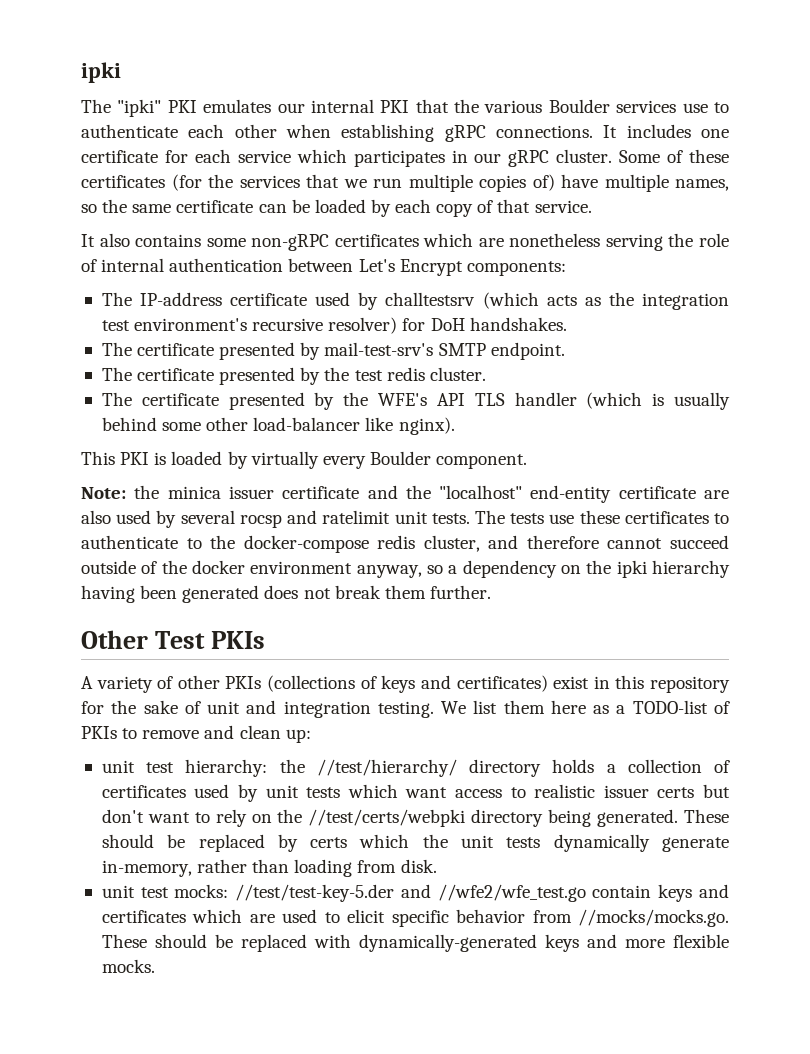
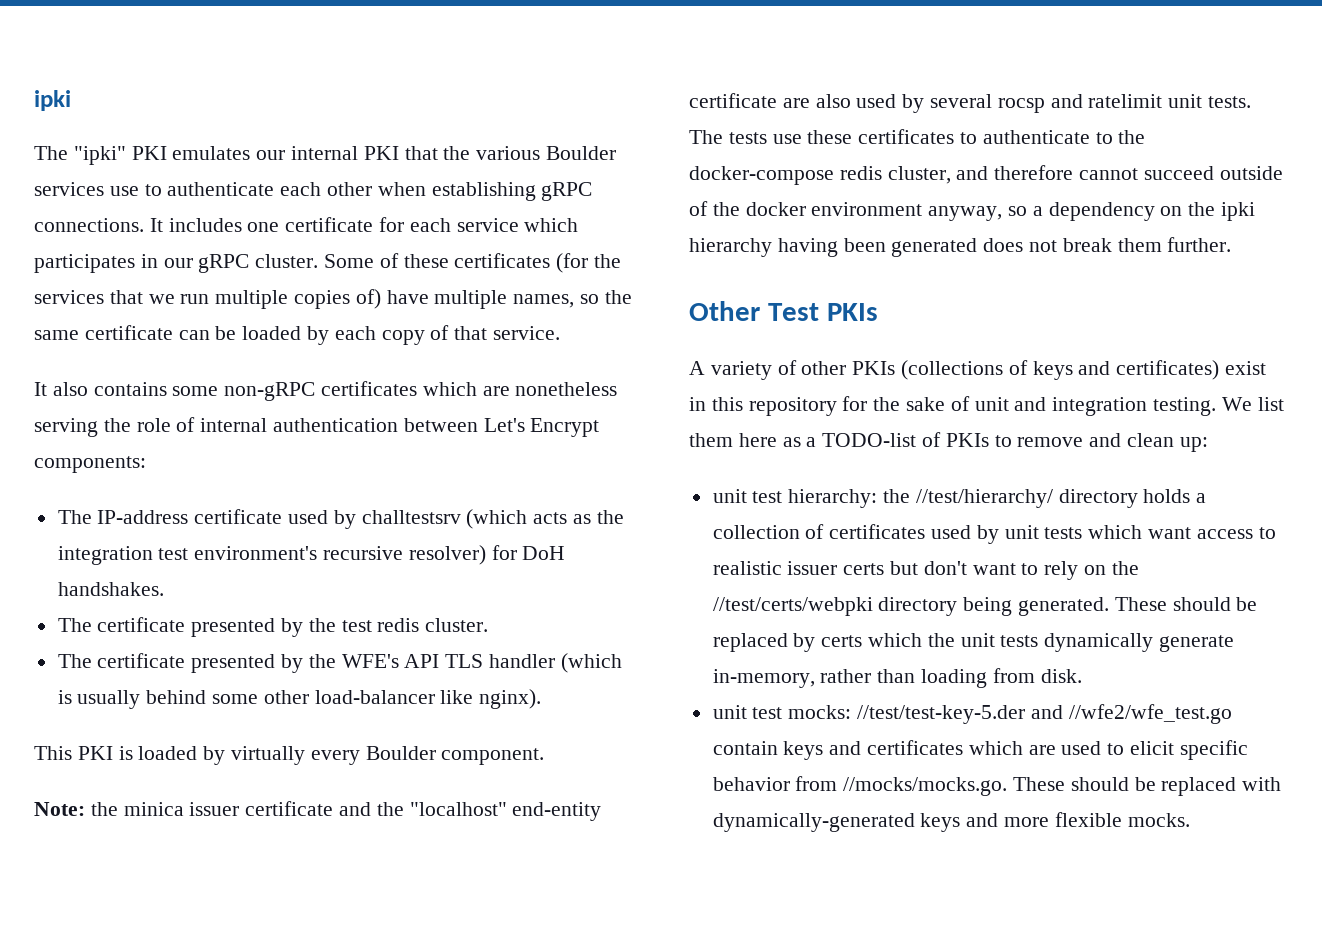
[101,342,565,360] // The certificate presented by mail-test-srv's SMTP endpoint. -> (164, 589) none

